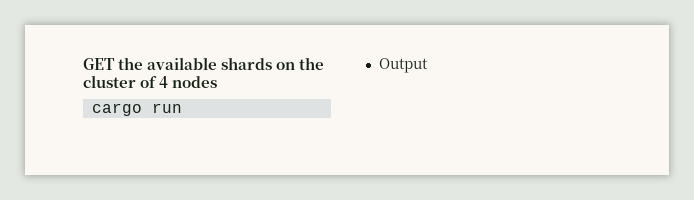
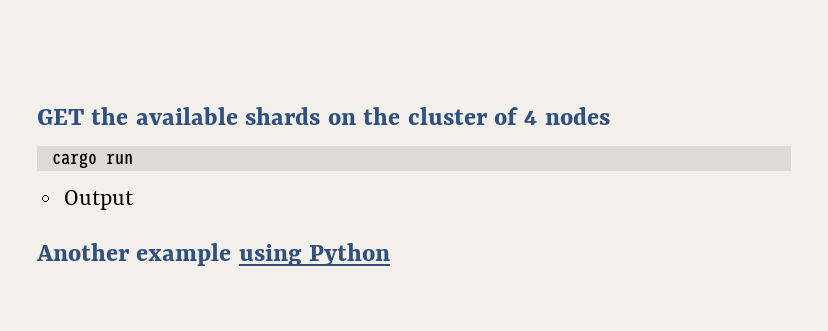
(428, 65) none -> [36,243,391,266] // Another example using Python

